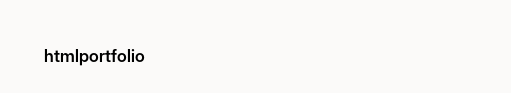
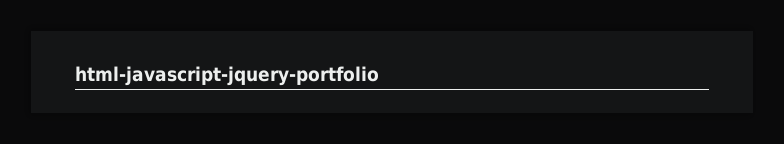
[44,49,145,66] htmlportfolio -> [75,66,379,86] html-javascript-jquery-portfolio

